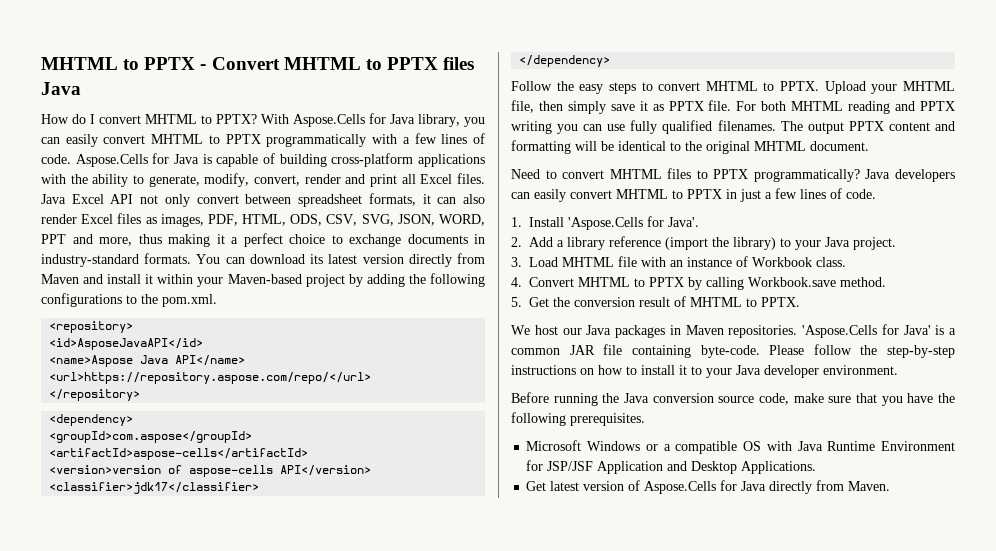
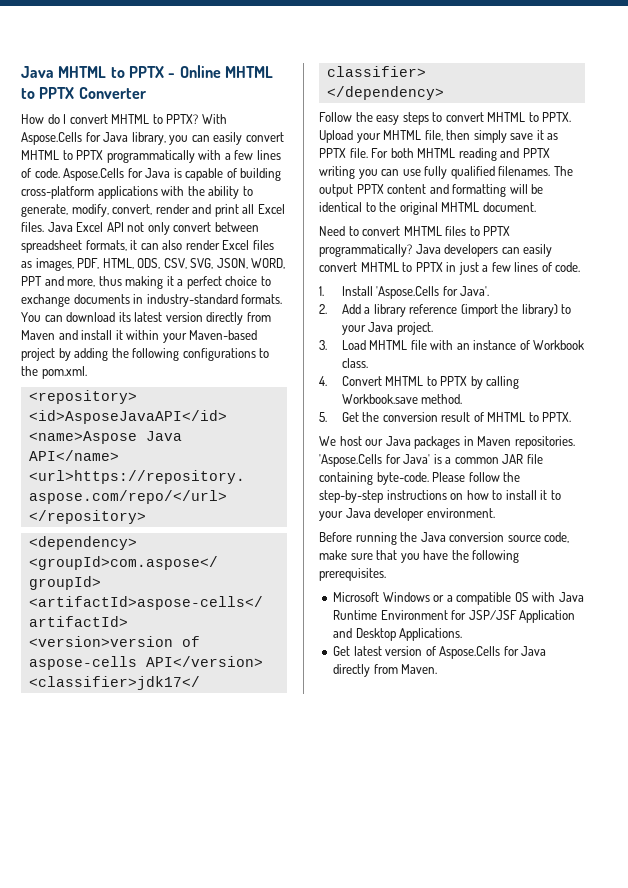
(41, 63) none -> [21,66,54,78] Java
[211,57,475,70] [41,82,81,95] Convert MHTML to PPTX files Java -> [179,65,273,78] [21,87,146,99] Online MHTML to PPTX Converter

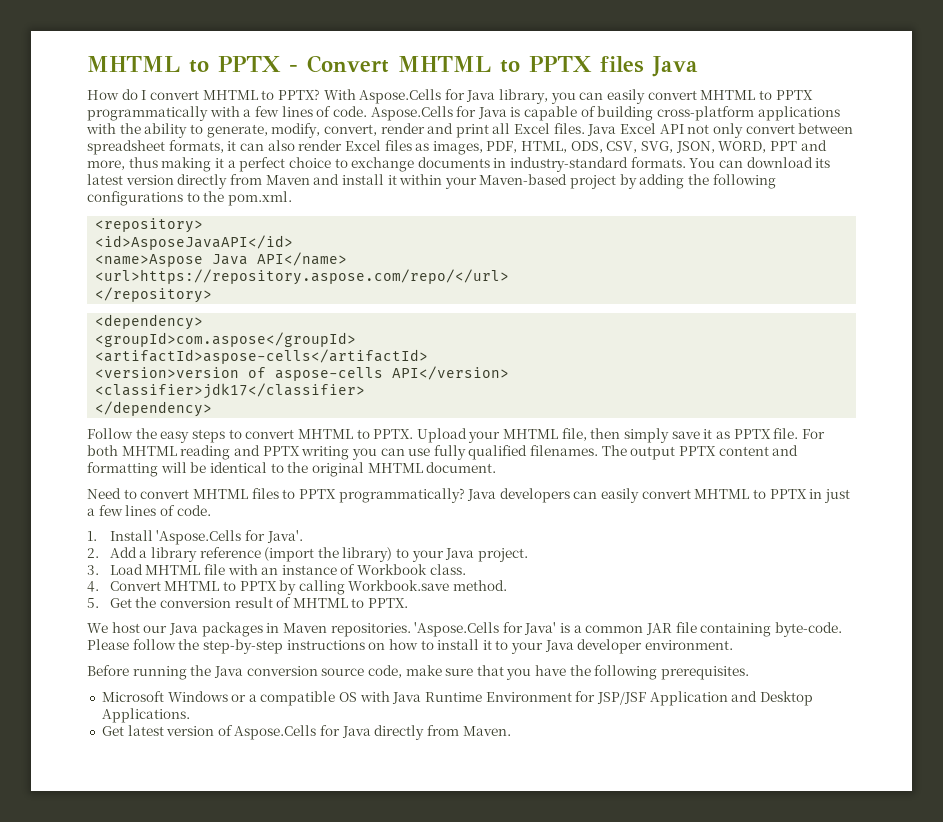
[21,66,54,78] Java -> (87, 64) none
[179,65,273,78] [21,87,146,99] Online MHTML to PPTX Converter -> [307,55,698,77] Convert MHTML to PPTX files Java

